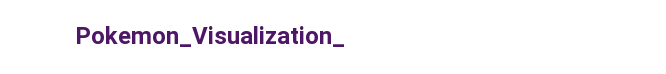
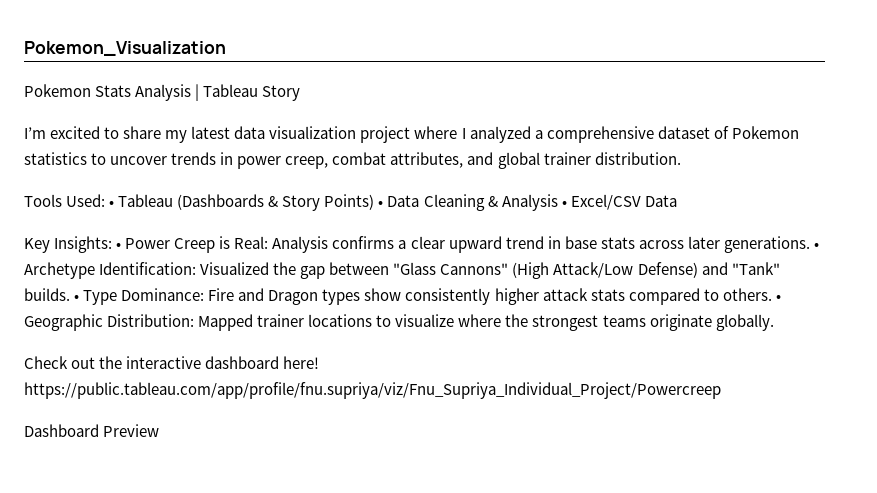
[75,26,345,47] Pokemon_Visualization_ -> [24,41,226,56] [24,84,301,101] [24,126,799,143] [24,152,681,169] [24,194,677,211] [24,236,819,253] [24,262,780,279] [24,288,781,305] [24,314,774,331] [24,356,320,369] [24,382,721,399] [24,424,160,437] Pokemon_Visualization // Pokemon Stats Analysis | Tableau Story // I’m excited to share my latest data visualization project where I analyzed a comprehensive dataset of Pokemon statistics to uncover trends in power creep, combat attributes, and global trainer distribution. // Tools Used: • Tableau (Dashboards & Story Points) • Data Cleaning & Analysis • Excel/CSV Data // Key Insights: • Power Creep is Real: Analysis confirms a clear upward trend in base stats across later generations. • Archetype Identification: Visualized the gap between "Glass Cannons" (High Attack/Low Defense) and "Tank" builds. • Type Dominance: Fire and Dragon types show consistently higher attack stats compared to others. • Geographic Distribution: Mapped trainer locations to visualize where the strongest teams originate globally. // Check out the interactive dashboard here! https://public.tableau.com/app/profile/fnu.supriya/viz/Fnu_Supriya_Individual_Project/Powercreep // Dashboard Preview

